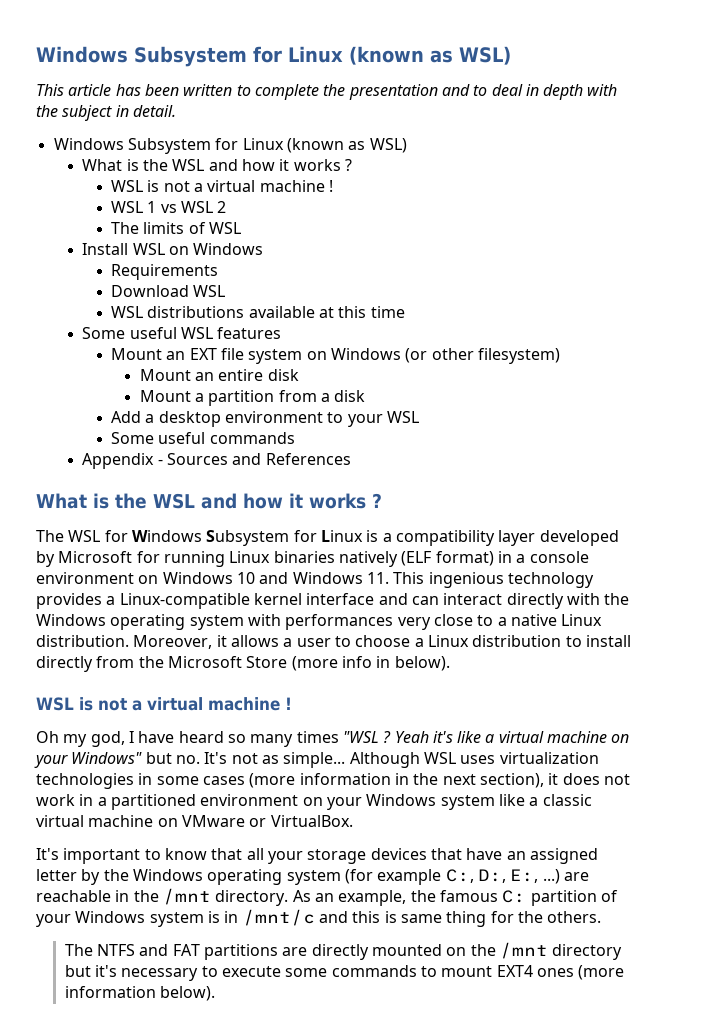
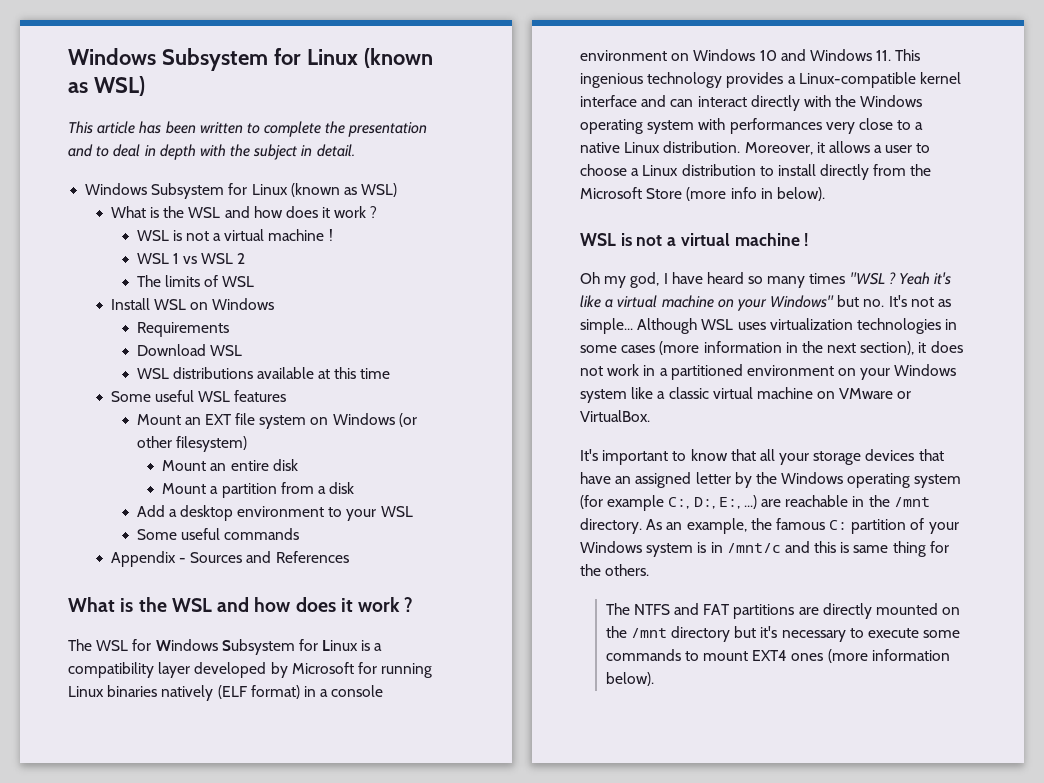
[279,159,341,171] it works -> [285,206,367,218] does it work
[289,493,366,509] it works -> [295,597,401,612] does it work

